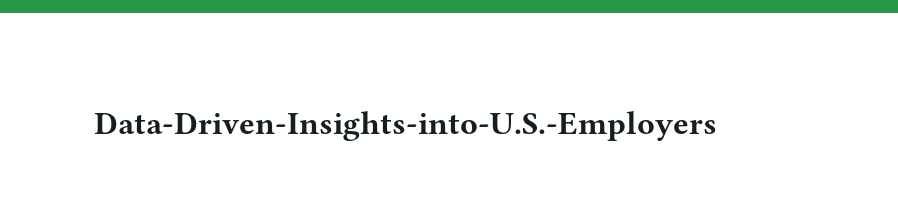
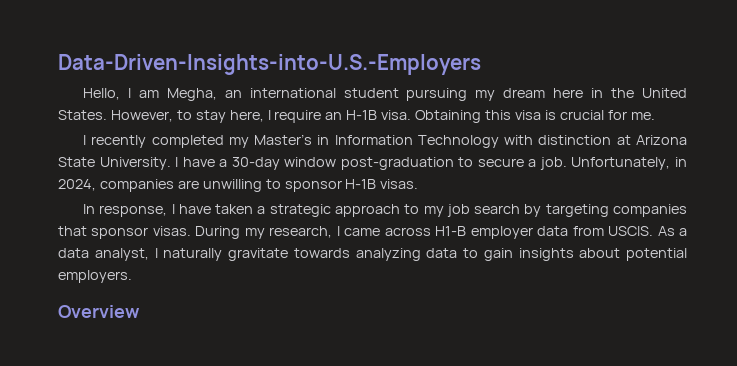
(717, 126) none -> [82,88,687,101] [58,110,655,123] [82,134,687,148] [58,157,688,170] [58,179,419,192] [82,204,688,217] [58,226,687,239] [58,248,687,261] [58,270,132,283] [58,305,140,318] // Hello, I am Megha, an international student pursuing my dream here in the United States. However, to stay here, I require an H-1B visa. Obtaining this visa is crucial for me. // I recently completed my Master’s in Information Technology with distinction at Arizona State University. I have a 30-day window post-graduation to secure a job. Unfortunately, in 2024, companies are unwilling to sponsor H-1B visas. // In response, I have taken a strategic approach to my job search by targeting companies that sponsor visas. During my research, I came across H1-B employer data from USCIS. As a data analyst, I naturally gravitate towards analyzing data to gain insights about potential employers. // Overview

